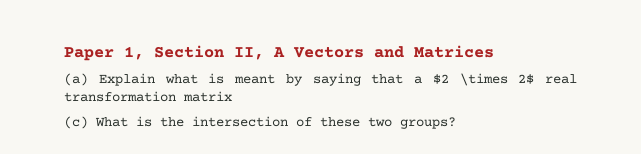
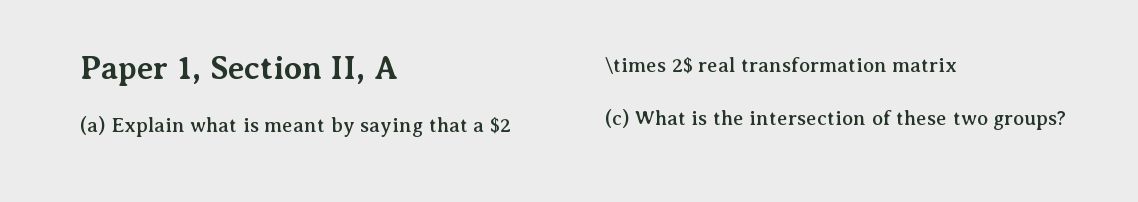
[293,45,494,58] Vectors and Matrices -> (399, 67) none

